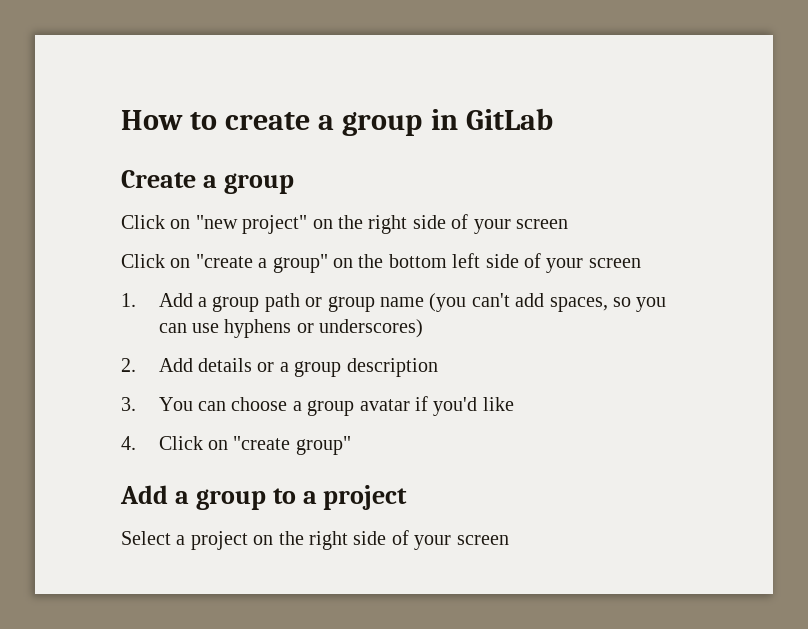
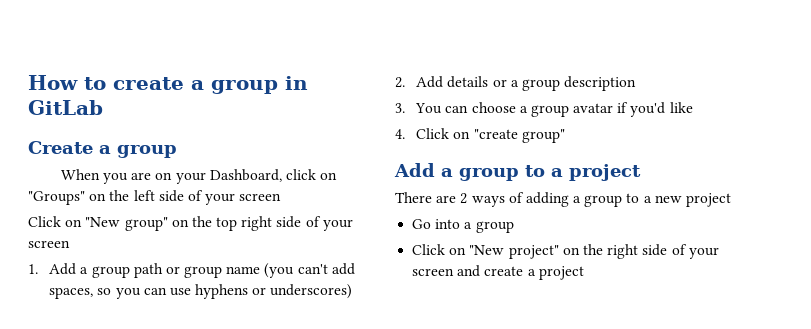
[121,215,408,234] Click on "new project" on the right -> [60,169,338,184] [28,190,155,205] When you are on your Dashboard, click on "Groups" on the left
[195,254,268,268] "create a -> [85,217,121,227] "New
[388,253,481,268] bottom left -> [216,216,273,231] top right
[121,530,509,550] Select a project on the right side of your screen -> [395,192,732,207] [412,219,514,233] [412,244,719,259] [412,265,584,280] There are 2 ways of adding a group to a new project // Go into a group // Click on "New project" on the right side of your screen and create a project

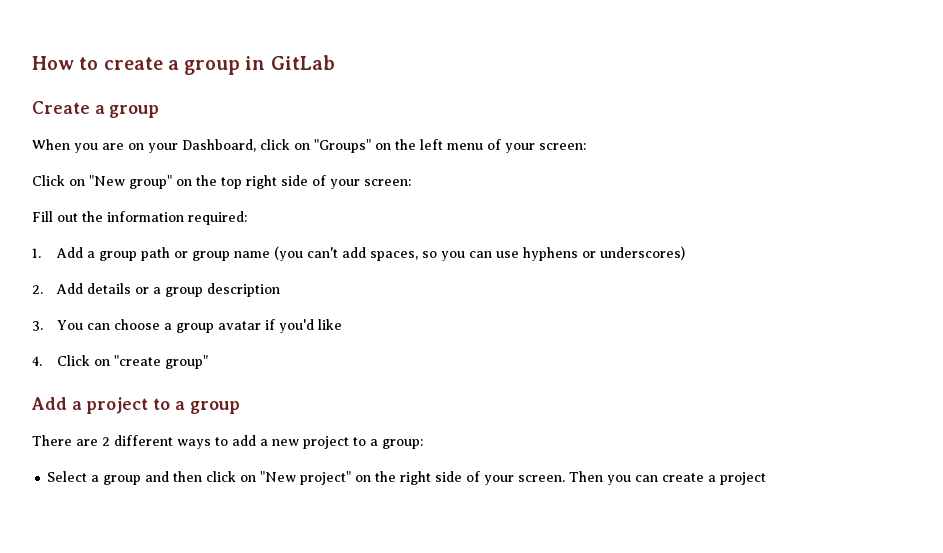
[158,190,282,205] side of your screen -> [447,139,586,153] menu of your screen:
[28,240,70,248] screen -> [364,179,411,186] [32,211,247,225] screen: // Fill out the information required:
[459,164,641,181] group to a project -> [86,397,240,414] project to a group
[471,192,640,207] ways of adding a group to -> [114,435,256,449] different ways to add
[412,219,514,233] [412,244,446,255] // Go into a group // Click -> [353,437,423,449] [47,471,237,485] to a group: // Select a group and then click
[412,265,481,277] screen and -> [518,471,659,485] screen. Then you can

